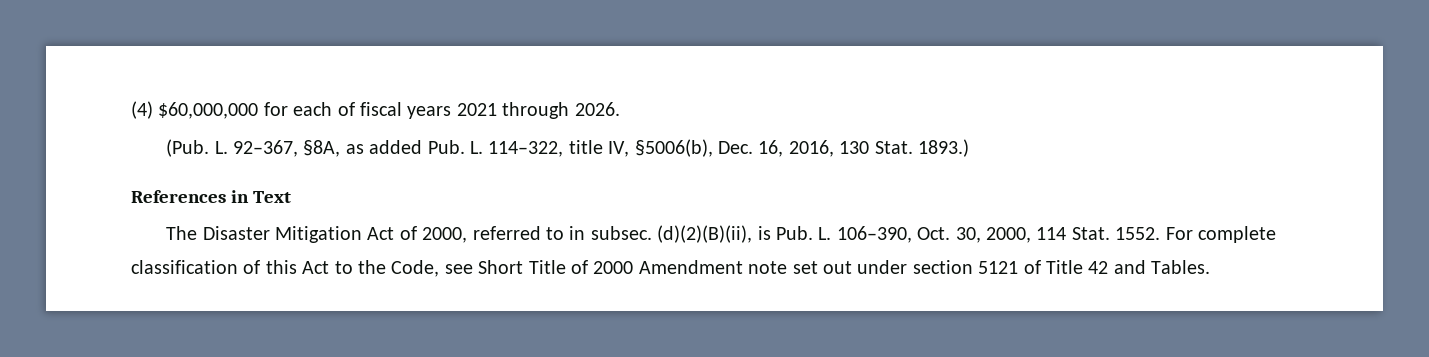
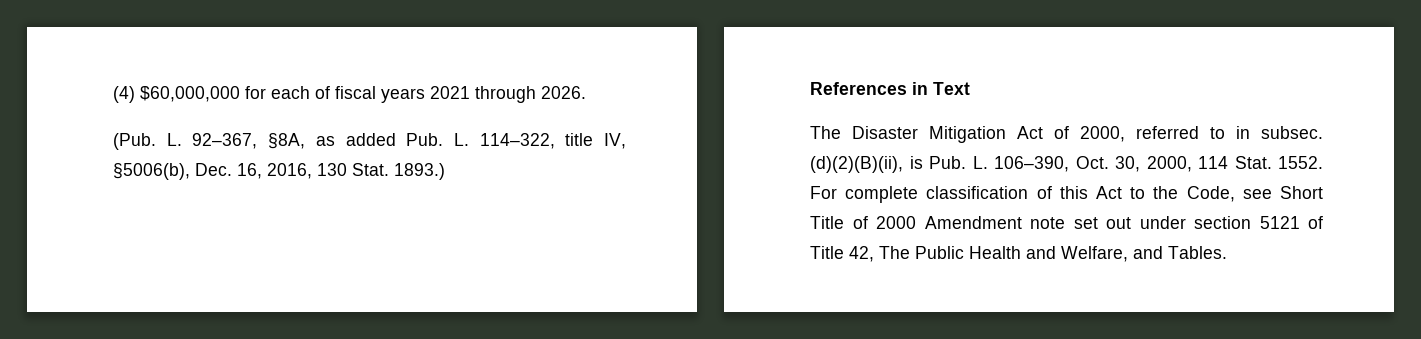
[1088,261,1109,274] 42 -> [849,246,1128,262] 42, The Public Health and Welfare,

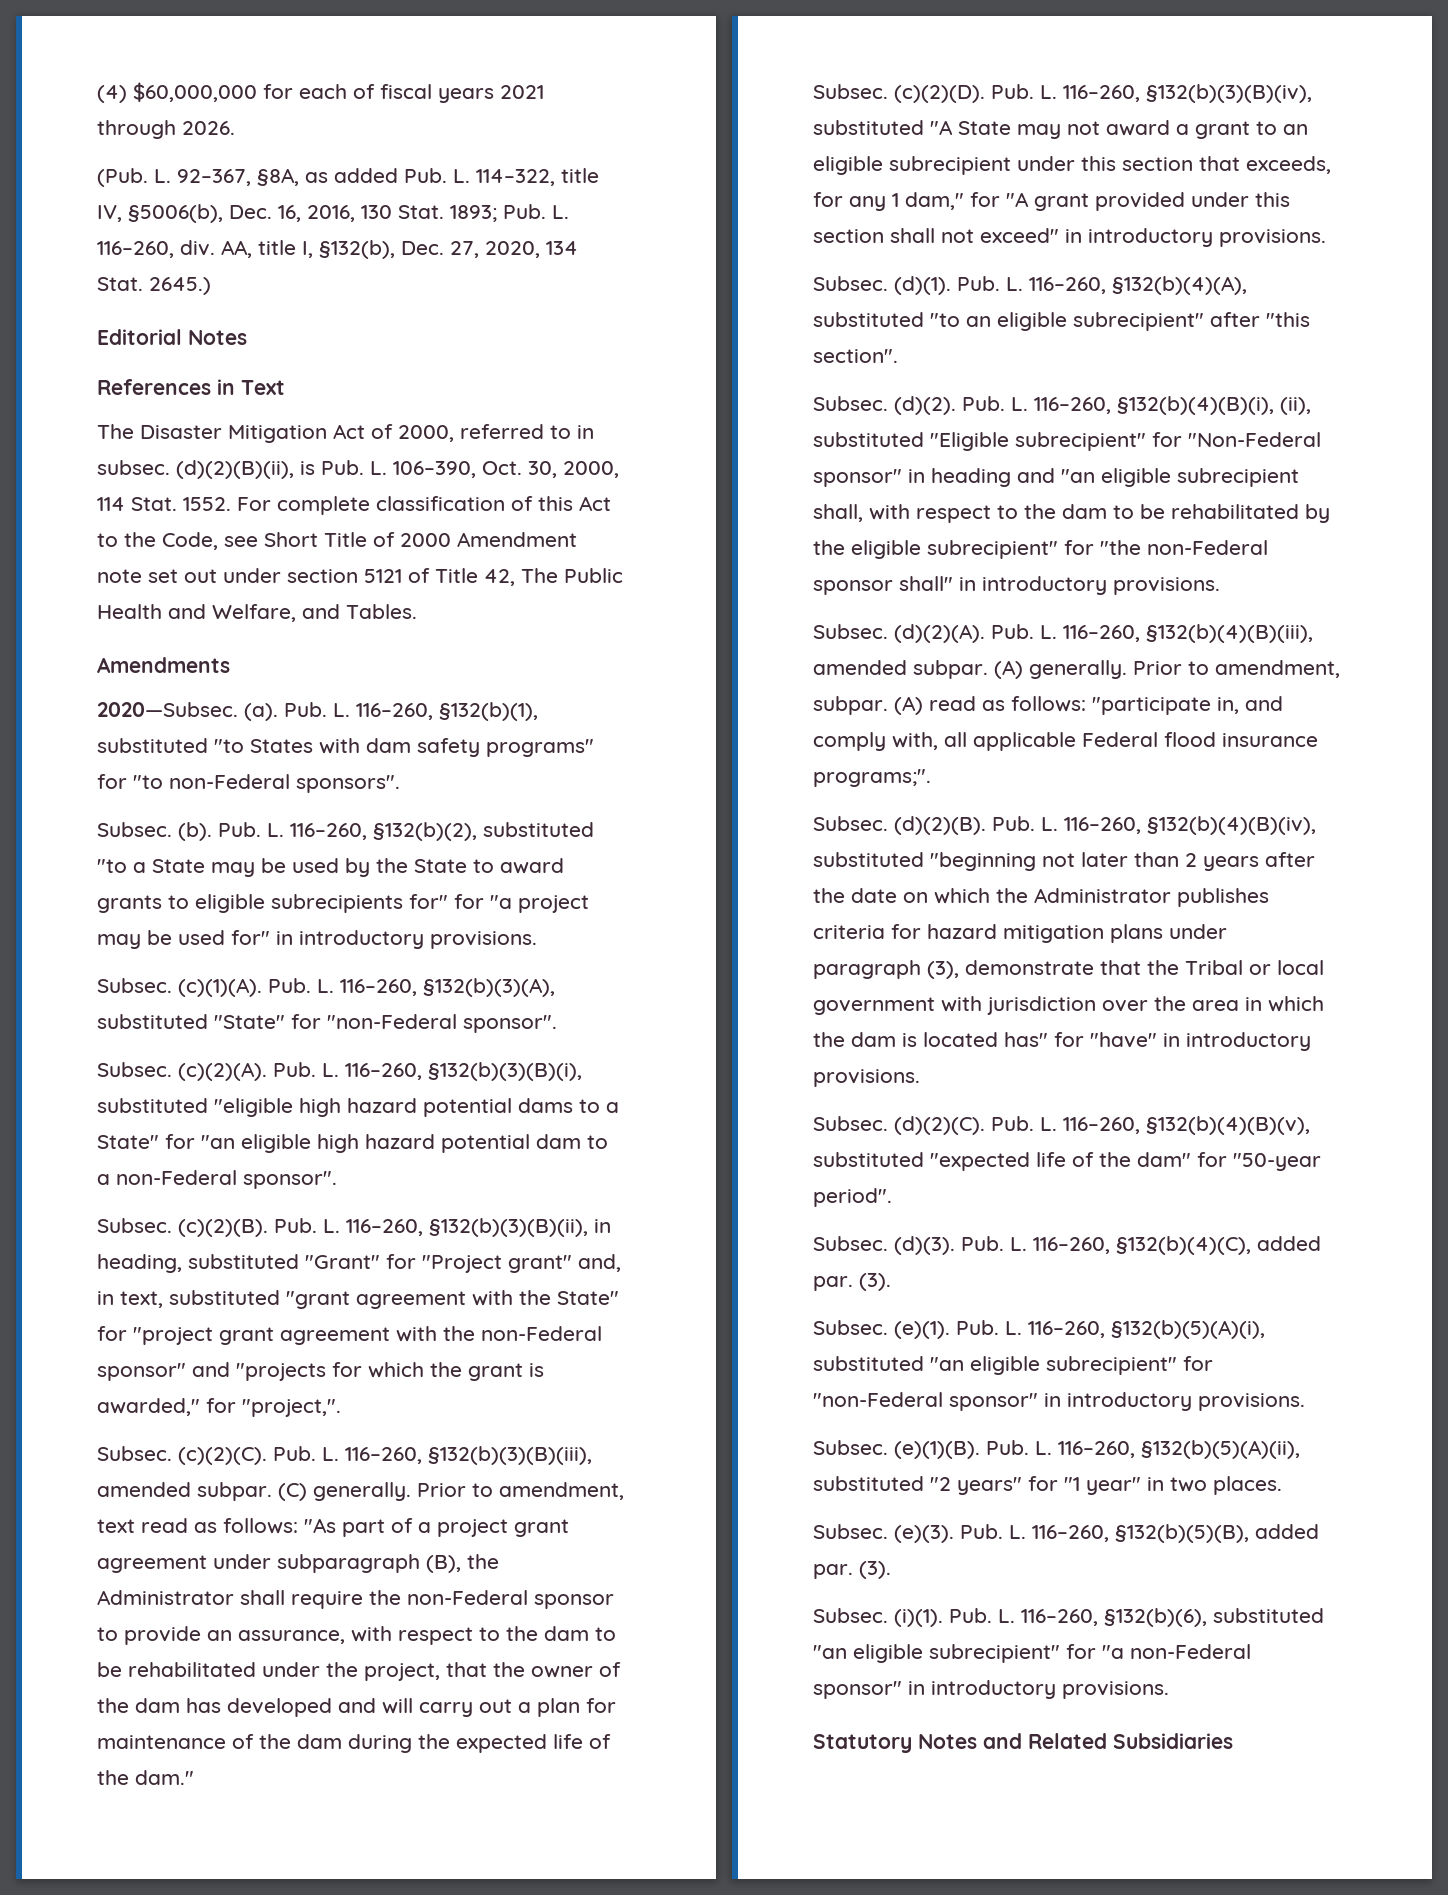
[394,163,445,180] 1893.) -> [450,204,569,222] [97,240,578,259] [97,277,211,295] [97,329,247,345] 1893; Pub. L. 116–260, div. AA, title I, §132(b), Dec. 27, 2020, 134 Stat. 2645.) // Editorial Notes
(1227, 252) none -> [97,657,230,673] [97,702,538,721] [97,738,594,757] [97,774,400,793] [97,822,594,841] [97,858,564,877] [97,894,589,913] [97,930,537,949] [97,978,555,997] [97,1014,557,1033] [97,1062,582,1081] [97,1098,619,1117] [97,1134,608,1153] [97,1170,337,1189] [97,1218,611,1237] [97,1254,621,1273] [97,1290,619,1309] [97,1326,602,1345] [97,1362,544,1381] [97,1398,341,1417] [97,1446,592,1465] [97,1482,624,1501] [97,1518,569,1537] [97,1554,499,1573] [97,1590,614,1609] [97,1626,616,1645] [97,1662,621,1681] [97,1698,616,1717] [97,1734,611,1753] [97,1770,194,1785] [813,84,1312,103] [813,120,1308,139] [813,156,1331,175] [813,192,1290,211] [813,228,1326,247] [813,276,1247,295] [813,312,1310,331] [813,349,898,363] [813,396,1311,415] [813,432,1321,451] [813,468,1299,487] [813,504,1330,523] [813,540,1268,559] [813,576,1220,595] [813,624,1313,643] [813,660,1340,679] [813,696,1283,715] [813,732,1318,751] [813,769,931,787] [813,816,1316,835] [813,852,1315,871] [813,888,1269,907] [813,924,1227,943] [813,960,1324,979] [813,996,1324,1015] [813,1032,1311,1051] [813,1069,920,1087] [813,1116,1310,1135] [813,1152,1321,1171] [813,1188,892,1207] [813,1236,1321,1255] [813,1273,891,1291] [813,1320,1265,1339] [813,1356,1213,1375] [813,1392,1305,1411] [813,1440,1300,1459] [813,1476,1282,1495] [813,1524,1319,1543] [813,1561,891,1579] [813,1608,1324,1627] [813,1644,1251,1663] [813,1680,1169,1699] [813,1733,1233,1753] // Amendments // 2020—Subsec. (a). Pub. L. 116–260, §132(b)(1), substituted "to States with dam safety programs" for "to non-Federal sponsors". // Subsec. (b). Pub. L. 116–260, §132(b)(2), substituted "to a State may be used by the State to award grants to eligible subrecipients for" for "a project may be used for" in introductory provisions. // Subsec. (c)(1)(A). Pub. L. 116–260, §132(b)(3)(A), substituted "State" for "non-Federal sponsor". // Subsec. (c)(2)(A). Pub. L. 116–260, §132(b)(3)(B)(i), substituted "eligible high hazard potential dams to a State" for "an eligible high hazard potential dam to a non-Federal sponsor". // Subsec. (c)(2)(B). Pub. L. 116–260, §132(b)(3)(B)(ii), in heading, substituted "Grant" for "Project grant" and, in text, substituted "grant agreement with the State" for "project grant agreement with the non-Federal sponsor" and "projects for which the grant is awarded," for "project,". // Subsec. (c)(2)(C). Pub. L. 116–260, §132(b)(3)(B)(iii), amended subpar. (C) generally. Prior to amendment, text read as follows: "As part of a project grant agreement under subparagraph (B), the Administrator shall require the non-Federal sponsor to provide an assurance, with respect to the dam to be rehabilitated under the project, that the owner of the dam has developed and will carry out a plan for maintenance of the dam during the expected life of the dam." // Subsec. (c)(2)(D). Pub. L. 116–260, §132(b)(3)(B)(iv), substituted "A State may not award a grant to an eligible subrecipient under this section that exceeds, for any 1 dam," for "A grant provided under this section shall not exceed" in introductory provisions. // Subsec. (d)(1). Pub. L. 116–260, §132(b)(4)(A), substituted "to an eligible subrecipient" after "this section". // Subsec. (d)(2). Pub. L. 116–260, §132(b)(4)(B)(i), (ii), substituted "Eligible subrecipient" for "Non-Federal sponsor" in heading and "an eligible subrecipient shall, with respect to the dam to be rehabilitated by the eligible subrecipient" for "the non-Federal sponsor shall" in introductory provisions. // Subsec. (d)(2)(A). Pub. L. 116–260, §132(b)(4)(B)(iii), amended subpar. (A) generally. Prior to amendment, subpar. (A) read as follows: "participate in, and comply with, all applicable Federal flood insurance programs;". // Subsec. (d)(2)(B). Pub. L. 116–260, §132(b)(4)(B)(iv), substituted "beginning not later than 2 years after the date on which the Administrator publishes criteria for hazard mitigation plans under paragraph (3), demonstrate that the Tribal or local government with jurisdiction over the area in which the dam is located has" for "have" in introductory provisions. // Subsec. (d)(2)(C). Pub. L. 116–260, §132(b)(4)(B)(v), substituted "expected life of the dam" for "50-year period". // Subsec. (d)(3). Pub. L. 116–260, §132(b)(4)(C), added par. (3). // Subsec. (e)(1). Pub. L. 116–260, §132(b)(5)(A)(i), substituted "an eligible subrecipient" for "non-Federal sponsor" in introductory provisions. // Subsec. (e)(1)(B). Pub. L. 116–260, §132(b)(5)(A)(ii), substituted "2 years" for "1 year" in two places. // Subsec. (e)(3). Pub. L. 116–260, §132(b)(5)(B), added par. (3). // Subsec. (i)(1). Pub. L. 116–260, §132(b)(6), substituted "an eligible subrecipient" for "a non-Federal sponsor" in introductory provisions. // Statutory Notes and Related Subsidiaries

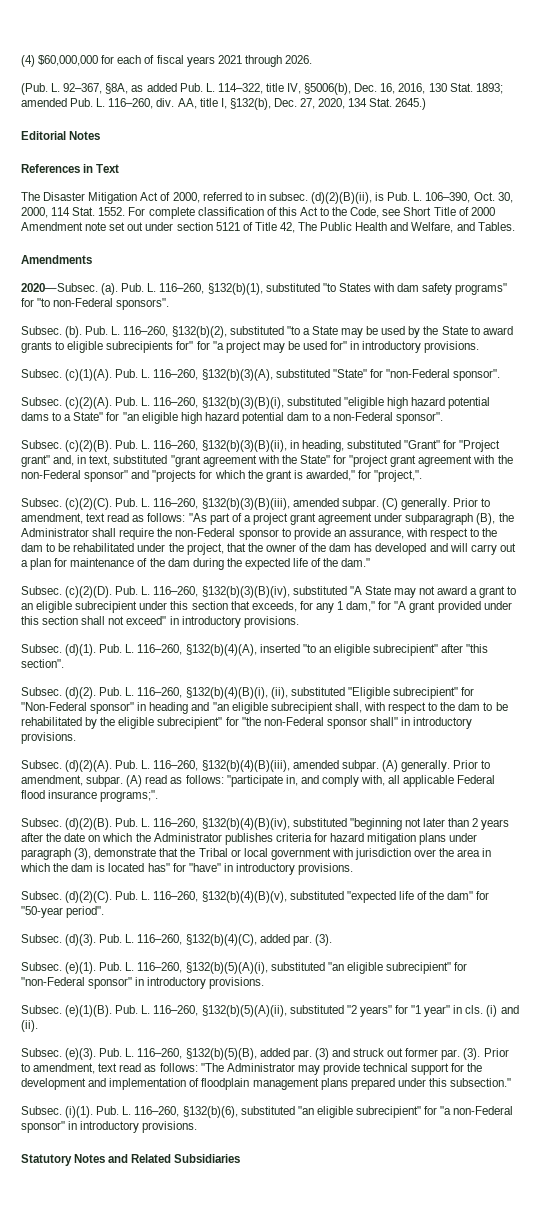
(497, 213) none -> [21,98,67,107] amended
[813,312,924,327] substituted -> [259,644,300,653] inserted
[1170,1476,1282,1495] two places. -> [465,1005,519,1017] [21,1020,38,1032] cls. (i) and (ii).
[859,1561,891,1579] (3). -> [314,1048,509,1060] [21,1063,483,1075] [21,1078,512,1090] (3) and struck out former par. (3). Prior to amendment, text read as follows: "The Administrator may provide technical support for the development and implementation of floodplain management plans prepared under this subsection."

